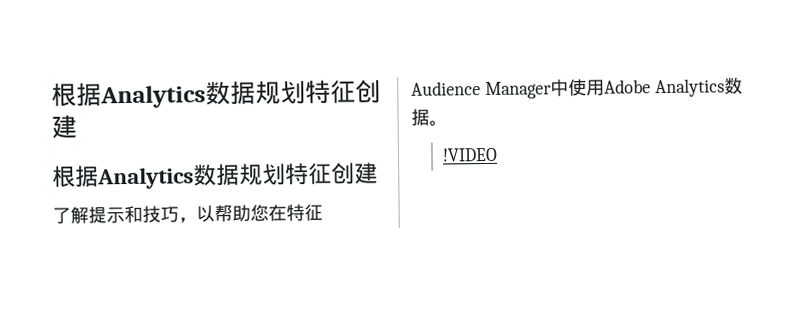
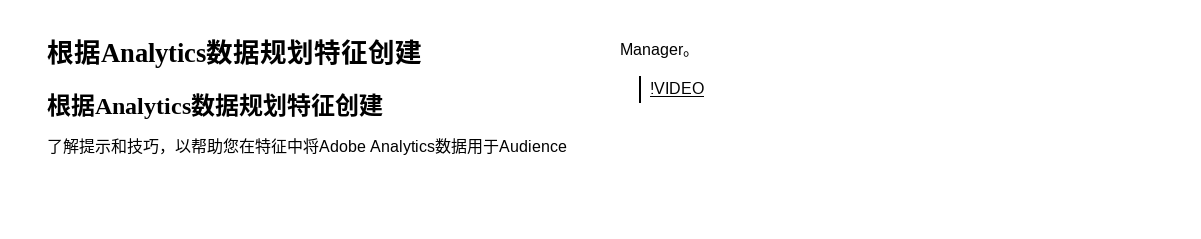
[411,77,743,100] [411,108,430,126] Audience Manager中使用Adobe Analytics数据 -> [287,138,568,155] [620,43,684,58] 中将Adobe Analytics数据用于Audience Manager

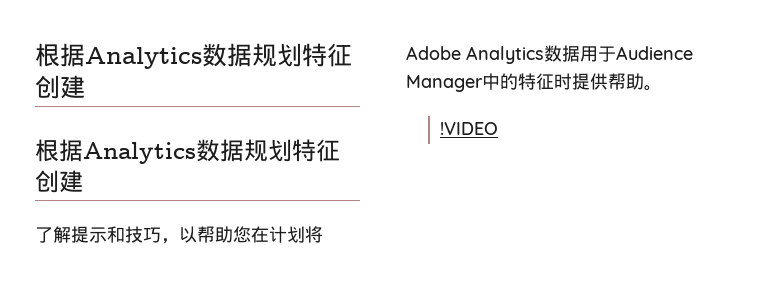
[255,138,303,154] 特征中 -> [269,226,305,243] 计划
(684, 50) none -> [482,73,644,90] 中的特征时提供帮助

